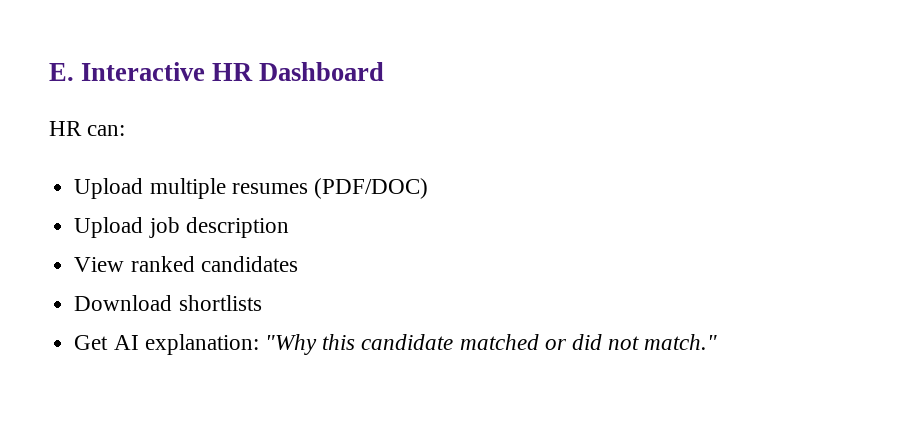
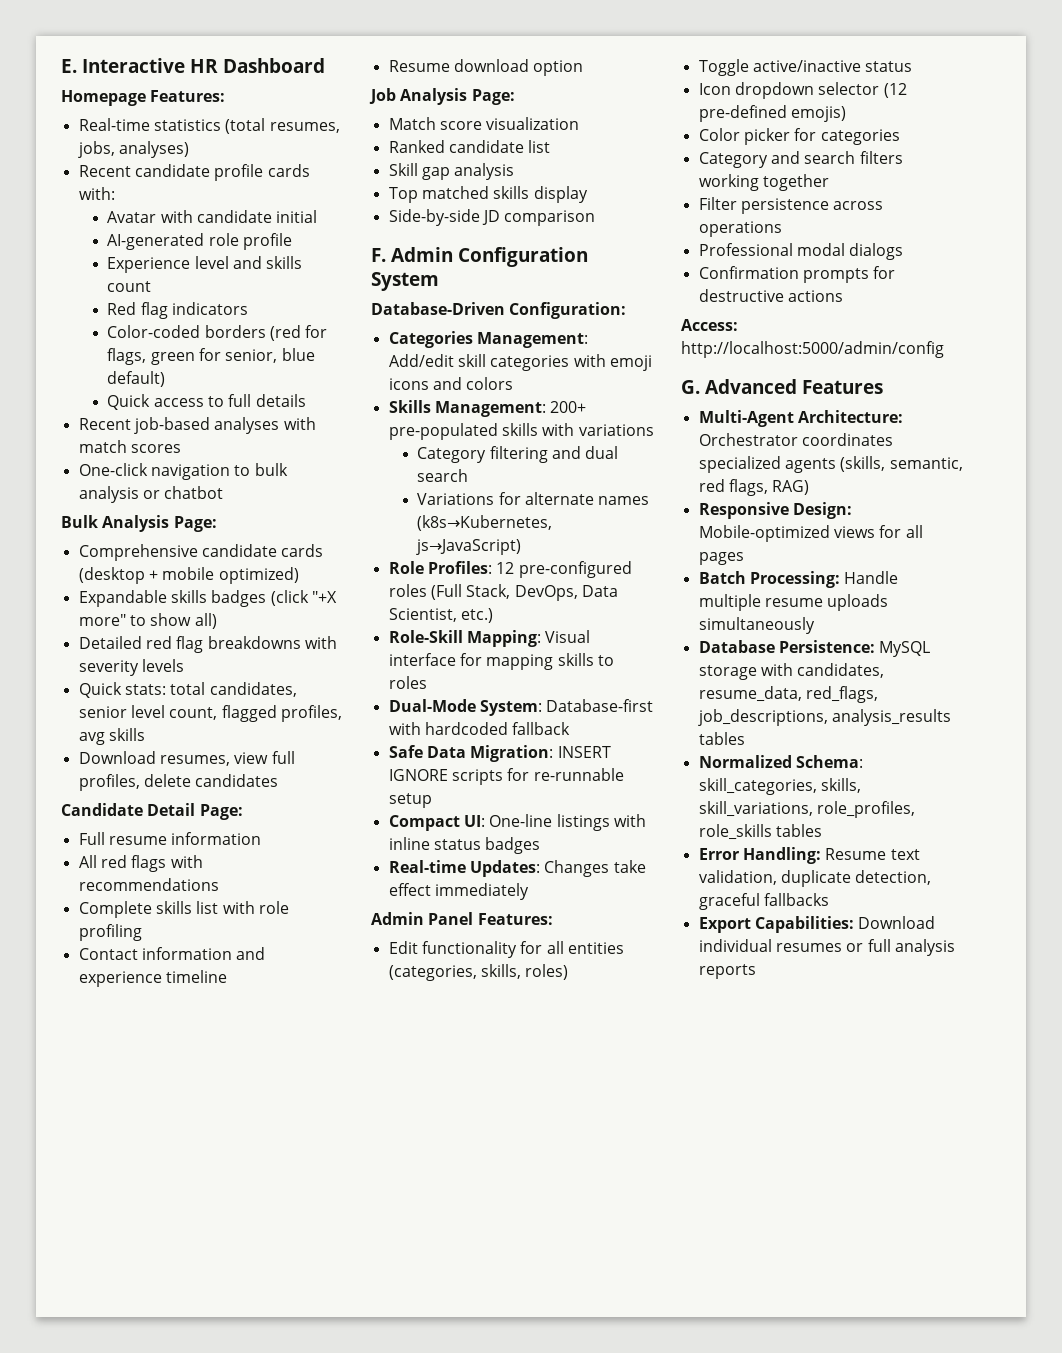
[49,121,126,136] [74,178,428,199] [74,217,289,238] [74,256,298,272] [74,295,262,311] [74,334,718,355] HR can: // Upload multiple resumes (PDF/DOC) // Upload job description // View ranked candidates // Download shortlists // Get AI explanation: "Why this candidate matched or did not match." -> [61,90,226,106] [78,118,340,134] [77,141,189,158] [78,164,310,181] [78,187,115,200] [107,210,318,223] [107,233,292,250] [107,256,303,273] [107,281,152,292] [107,302,248,319] [107,325,328,341] [107,348,315,365] [107,371,166,387] [107,394,306,410] [78,417,316,434] [78,440,181,453] [78,463,288,480] [78,486,224,503] [61,515,217,532] [78,544,324,561] [78,567,299,584] [78,590,337,607] [78,613,217,629] [78,636,337,653] [78,659,184,676] [78,682,297,698] [78,705,342,722] [78,728,145,745] [78,751,295,766] [78,774,279,791] [61,803,243,820] [78,832,262,845] [78,855,203,872] [78,878,219,891] [78,901,289,918] [78,924,142,941] [78,947,266,960] [78,970,227,987] [388,59,584,76] [369,88,515,105] [388,117,580,130] [388,140,551,153] [388,163,515,180] [388,186,588,203] [388,209,596,226] [371,247,588,267] [371,272,439,291] [371,302,627,319] [388,331,588,348] [388,354,652,371] [388,377,514,390] [388,400,587,417] [388,423,654,440] [417,446,619,463] [417,469,469,482] [417,492,650,505] [417,515,553,531] [416,539,522,555] [388,561,632,578] [388,584,618,601] [388,608,493,623] [388,630,591,647] [388,653,614,670] [388,676,427,689] [388,699,654,716] [388,722,571,735] [388,745,611,762] [388,768,624,785] [388,793,432,808] [388,814,646,831] [388,837,541,854] [388,860,646,877] [388,883,529,900] [371,912,553,925] [388,941,624,958] [388,964,569,981] [698,59,913,76] [698,82,907,99] [698,105,846,122] [698,128,900,145] [698,151,903,168] [698,174,829,191] [698,197,884,214] [698,221,782,237] [698,243,904,260] [698,266,896,283] [698,289,843,302] [681,319,738,331] [681,341,944,358] [681,379,883,394] [698,410,903,427] [698,433,893,446] [698,456,963,473] [698,479,810,496] [698,502,852,519] [698,525,923,542] [698,552,744,565] [698,571,899,588] [698,594,889,611] [698,617,815,634] [698,640,931,657] [698,663,885,680] [698,686,878,703] [697,709,951,726] [698,732,745,745] [698,755,863,768] [698,778,861,795] [698,801,915,818] [698,824,822,840] [698,847,920,864] [698,870,932,887] [698,893,829,910] [698,916,936,933] [698,939,955,956] [698,964,756,979] Homepage Features: // Real-time statistics (total resumes, jobs, analyses) // Recent candidate profile cards with: // Avatar with candidate initial // AI-generated role profile // Experience level and skills count // Red flag indicators // Color-coded borders (red for flags, green for senior, blue default) // Quick access to full details // Recent job-based analyses with match scores // One-click navigation to bulk analysis or chatbot // Bulk Analysis Page: // Comprehensive candidate cards (desktop + mobile optimized) // Expandable skills badges (click "+X more" to show all) // Detailed red flag breakdowns with severity levels // Quick stats: total candidates, senior level count, flagged profiles, avg skills // Download resumes, view full profiles, delete candidates // Candidate Detail Page: // Full resume information // All red flags with recommendations // Complete skills list with role profiling // Contact information and experience timeline // Resume download option // Job Analysis Page: // Match score visualization // Ranked candidate list // Skill gap analysis // Top matched skills display // Side-by-side JD comparison // F. Admin Configuration System // Database-Driven Configuration: // Categories Management: Add/edit skill categories with emoji icons and colors // Skills Management: 200+ pre-populated skills with variations // Category filtering and dual search // Variations for alternate names (k8s→Kubernetes, js→JavaScript) // Role Profiles: 12 pre-configured roles (Full Stack, DevOps, Data Scientist, etc.) // Role-Skill Mapping: Visual interface for mapping skills to roles // Dual-Mode System: Database-first with hardcoded fallback // Safe Data Migration: INSERT IGNORE scripts for re-runnable setup // Compact UI: One-line listings with inline status badges // Real-time Updates: Changes take effect immediately // Admin Panel Features: // Edit functionality for all entities (categories, skills, roles) // Toggle active/inactive status // Icon dropdown selector (12 pre-defined emojis) // Color picker for categories // Category and search filters working together // Filter persistence across operations // Professional modal dialogs // Confirmation prompts for destructive actions // Access: http://localhost:5000/admin/config // G. Advanced Features // Multi-Agent Architecture: Orchestrator coordinates specialized agents (skills, semantic, red flags, RAG) // Responsive Design: Mobile-optimized views for all pages // Batch Processing: Handle multiple resume uploads simultaneously // Database Persistence: MySQL storage with candidates, resume_data, red_flags, job_descriptions, analysis_results tables // Normalized Schema: skill_categories, skills, skill_variations, role_profiles, role_skills tables // Error Handling: Resume text validation, duplicate detection, graceful fallbacks // Export Capabilities: Download individual resumes or full analysis reports

